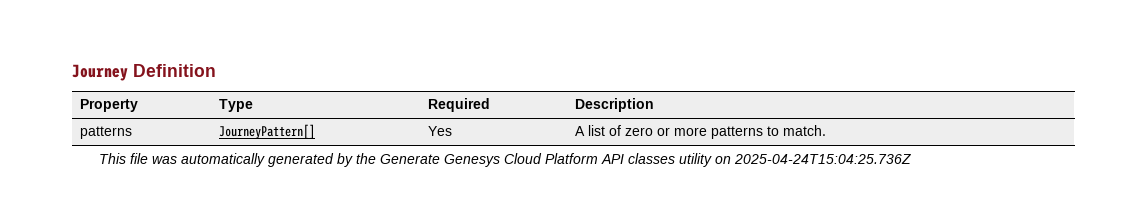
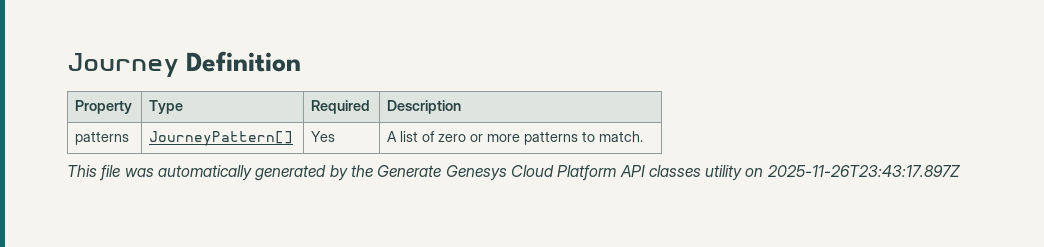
[734,154,912,164] 2025-04-24T15:04:25.736Z -> [766,165,960,177] 2025-11-26T23:43:17.897Z

